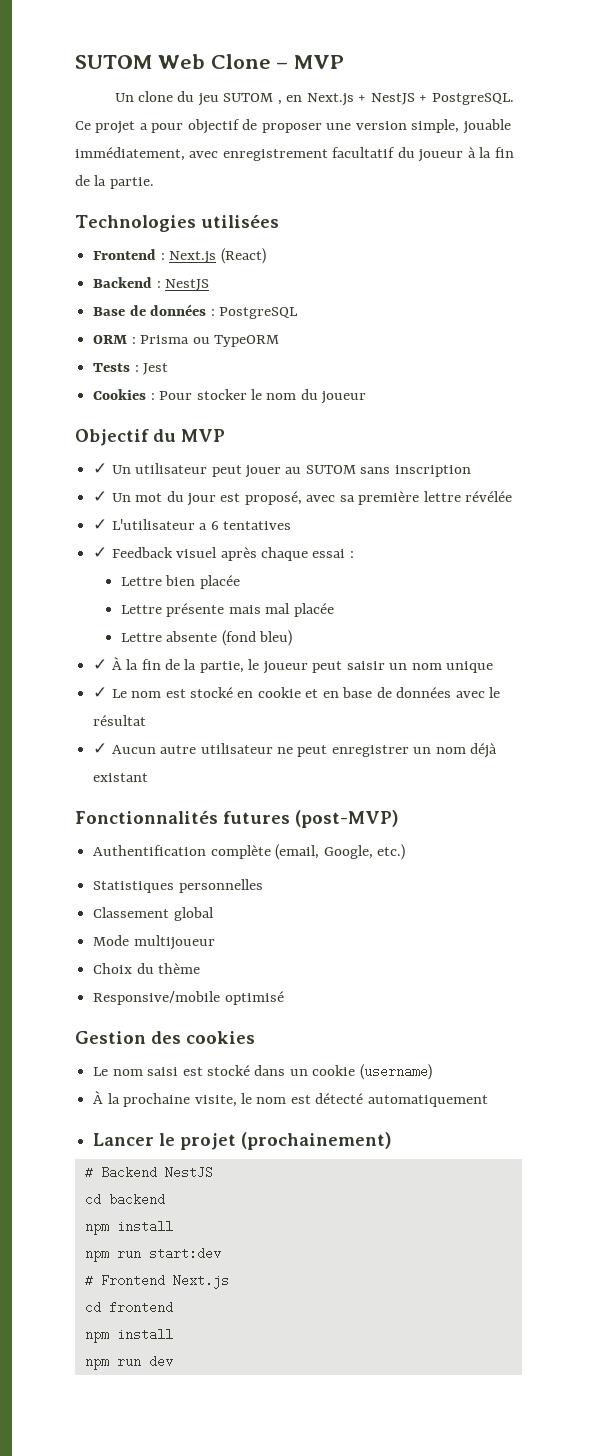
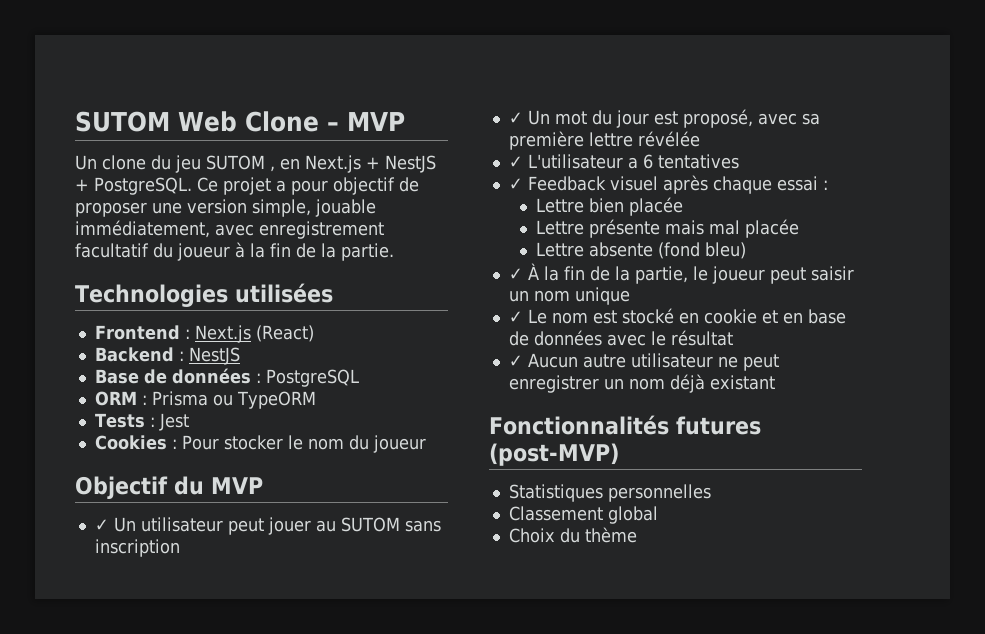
[93,844,405,860] // Authentification complète (email, Google, etc.) -> (619, 454) none
[93,935,215,950] // Mode multijoueur -> (658, 515) none
[93,991,284,1005] [75,1031,255,1044] [93,1064,432,1080] [93,1091,488,1107] [93,1132,393,1150] [84,1166,213,1179] [84,1193,165,1206] [84,1220,173,1235] [84,1247,221,1262] [84,1274,229,1289] [84,1301,173,1314] [84,1328,173,1343] [84,1355,173,1370] // Responsive/mobile optimisé // Gestion des cookies // Le nom saisi est stocké dans un cookie (username) // À la prochaine visite, le nom est détecté automatiquement // Lancer le projet (prochainement) // # Backend NestJS // cd backend // npm install // npm run start:dev // # Frontend Next.js // cd frontend // npm install // npm run dev -> (637, 535) none

